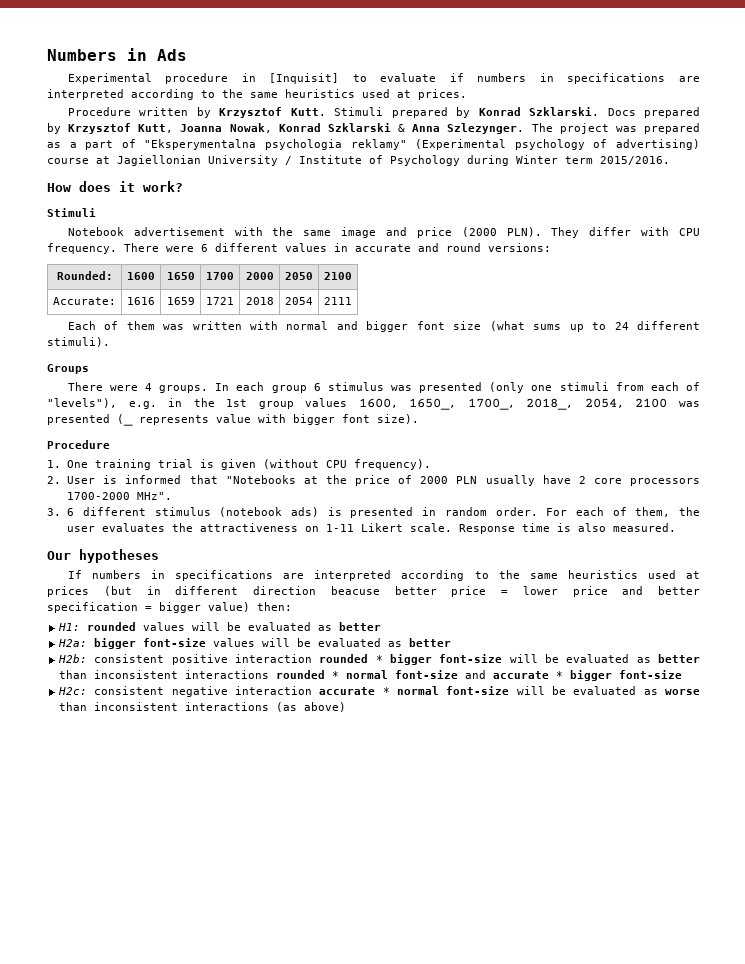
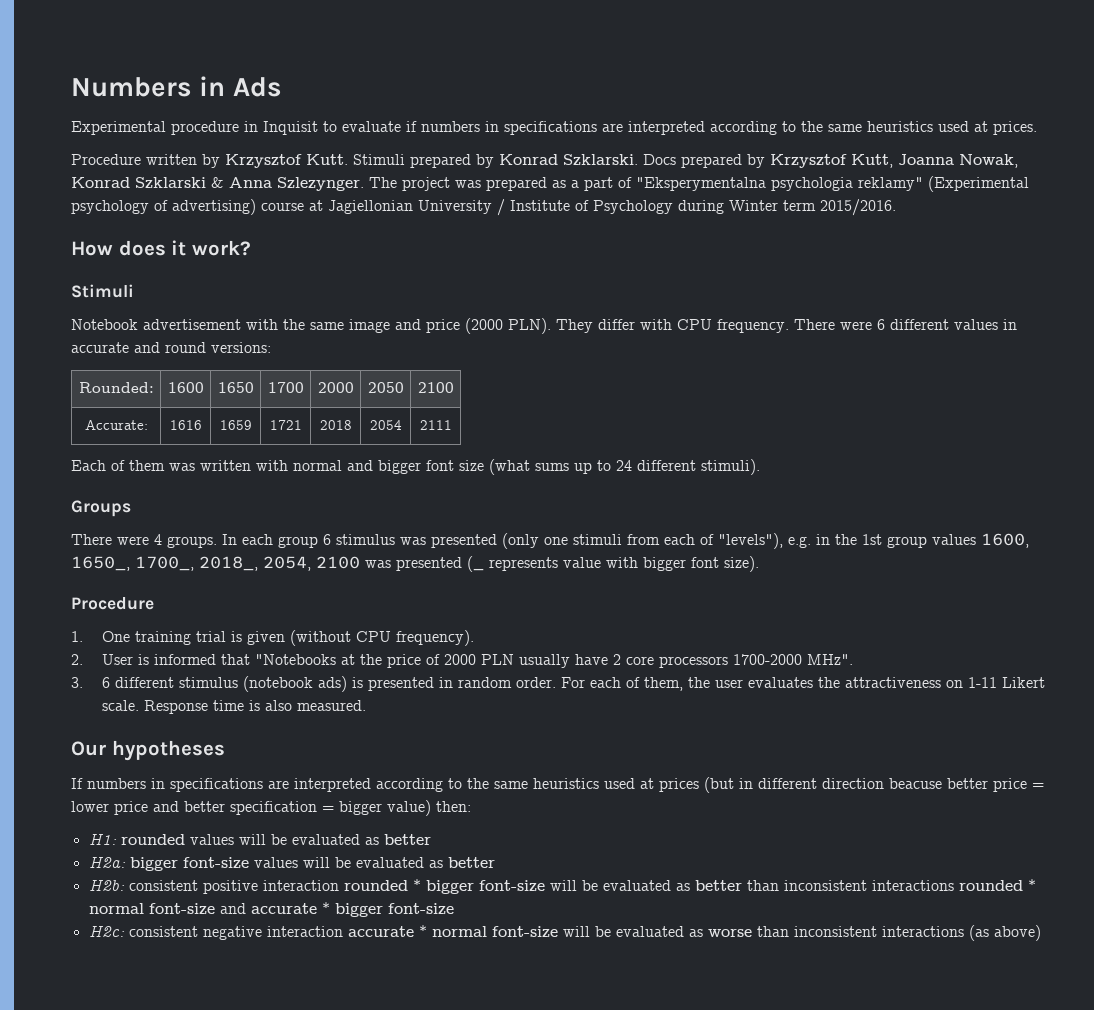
[269,73,340,84] [Inquisit] -> [263,121,318,135] Inquisit

